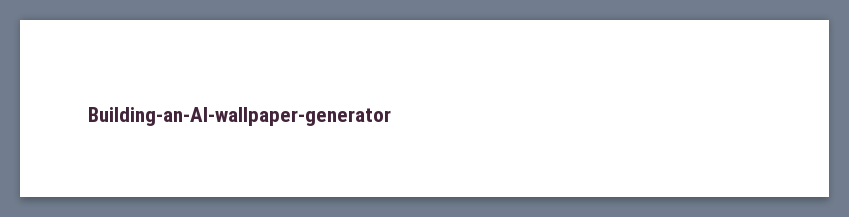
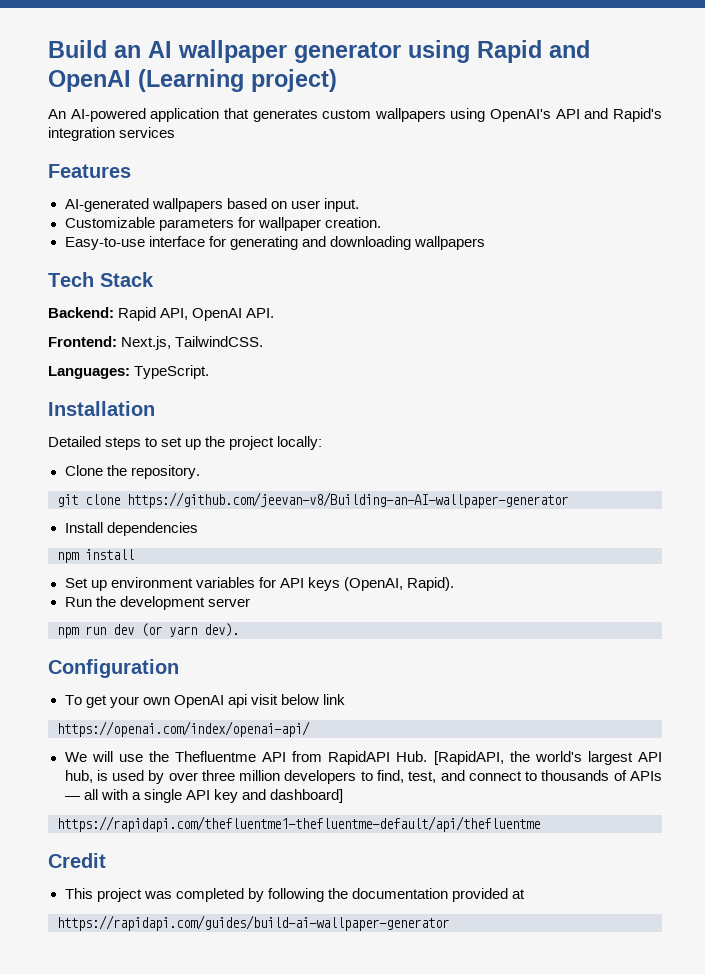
[88,107,391,126] Building-an-AI-wallpaper-generator -> [48,40,590,63] [48,69,337,92] [48,108,662,122] [48,127,176,141] [48,164,131,178] [64,198,359,212] [64,217,381,231] [64,236,485,250] [48,272,154,287] [48,307,275,321] [48,336,264,350] [48,365,210,379] [48,401,155,416] [48,436,323,450] [64,465,200,479] [57,492,568,508] [64,522,198,536] [57,549,134,563] [64,577,454,591] [64,596,250,610] [57,623,239,638] [48,659,179,678] [64,694,345,708] [57,721,310,737] [64,751,663,765] [64,770,662,784] [64,789,343,803] [57,816,540,832] [48,853,106,868] [64,888,525,902] [57,915,449,931] Build an AI wallpaper generator using Rapid and OpenAI (Learning project) // An AI-powered application that generates custom wallpapers using OpenAI's API and Rapid's integration services // Features // AI-generated wallpapers based on user input. // Customizable parameters for wallpaper creation. // Easy-to-use interface for generating and downloading wallpapers // Tech Stack // Backend: Rapid API, OpenAI API. // Frontend: Next.js, TailwindCSS. // Languages: TypeScript. // Installation // Detailed steps to set up the project locally: // Clone the repository. // git clone https://github.com/jeevan-v8/Building-an-AI-wallpaper-generator // Install dependencies // npm install // Set up environment variables for API keys (OpenAI, Rapid). // Run the development server // npm run dev (or yarn dev). // Configuration // To get your own OpenAI api visit below link // https://openai.com/index/openai-api/ // We will use the Thefluentme API from RapidAPI Hub. [RapidAPI, the world's largest API hub, is used by over three million developers to find, test, and connect to thousands of APIs — all with a single API key and dashboard] // https://rapidapi.com/thefluentme1-thefluentme-default/api/thefluentme // Credit // This project was completed by following the documentation provided at // https://rapidapi.com/guides/build-ai-wallpaper-generator

